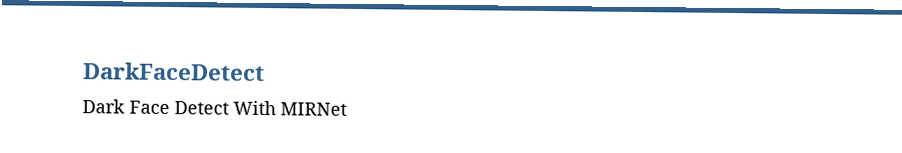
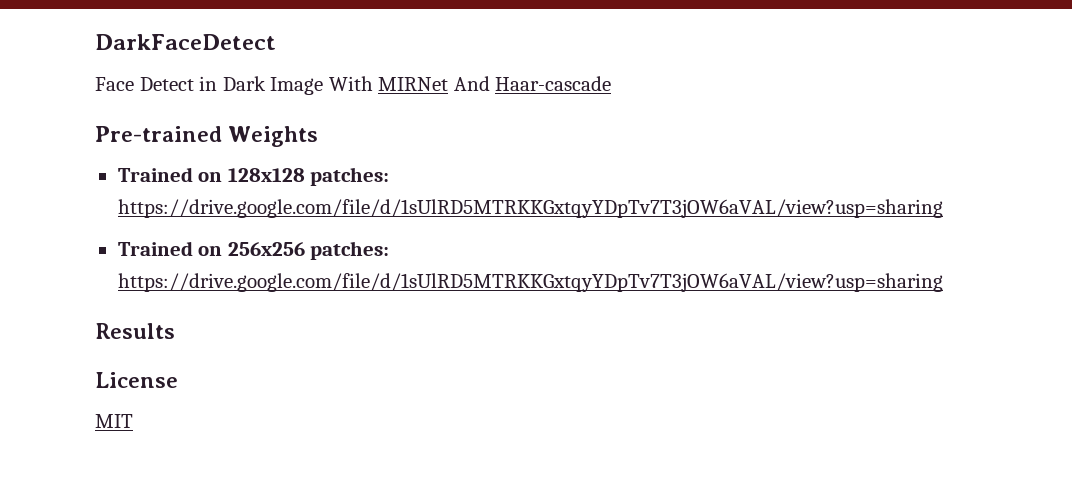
[82,99,125,114] Dark -> (276, 42) none
[233,100,347,116] With MIRNet -> [199,76,612,95] [95,126,319,147] [117,167,390,186] [117,199,943,218] [117,241,390,260] [117,273,943,292] [95,323,175,339] [95,372,178,388] [95,414,133,428] in Dark Image With MIRNet And Haar-cascade // Pre-trained Weights // Trained on 128x128 patches: https://drive.google.com/file/d/1sUlRD5MTRKKGxtqyYDpTv7T3jOW6aVAL/view?usp=sharing // Trained on 256x256 patches: https://drive.google.com/file/d/1sUlRD5MTRKKGxtqyYDpTv7T3jOW6aVAL/view?usp=sharing // Results // License // MIT

